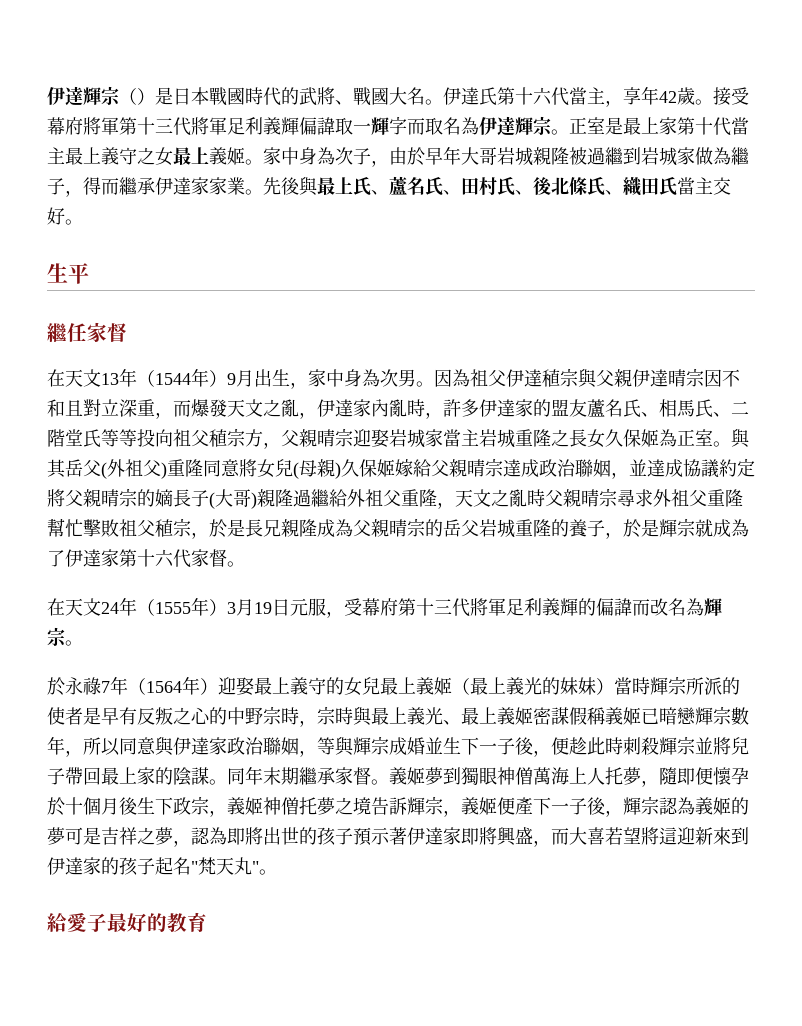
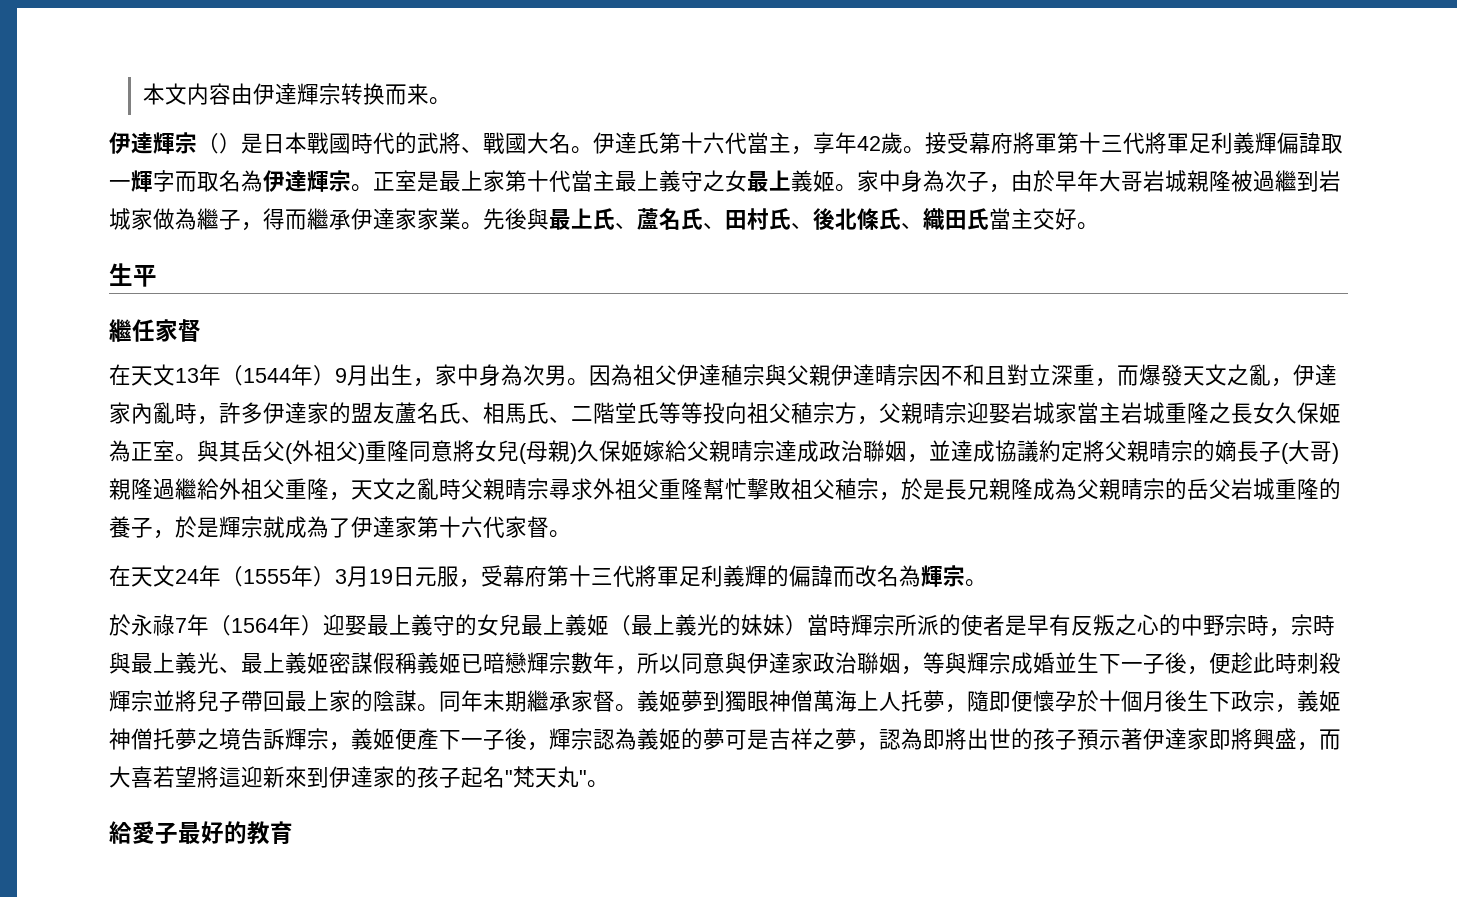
(47, 96) none -> [143,83,452,105] 本文内容由伊達輝宗转换而来。 //

